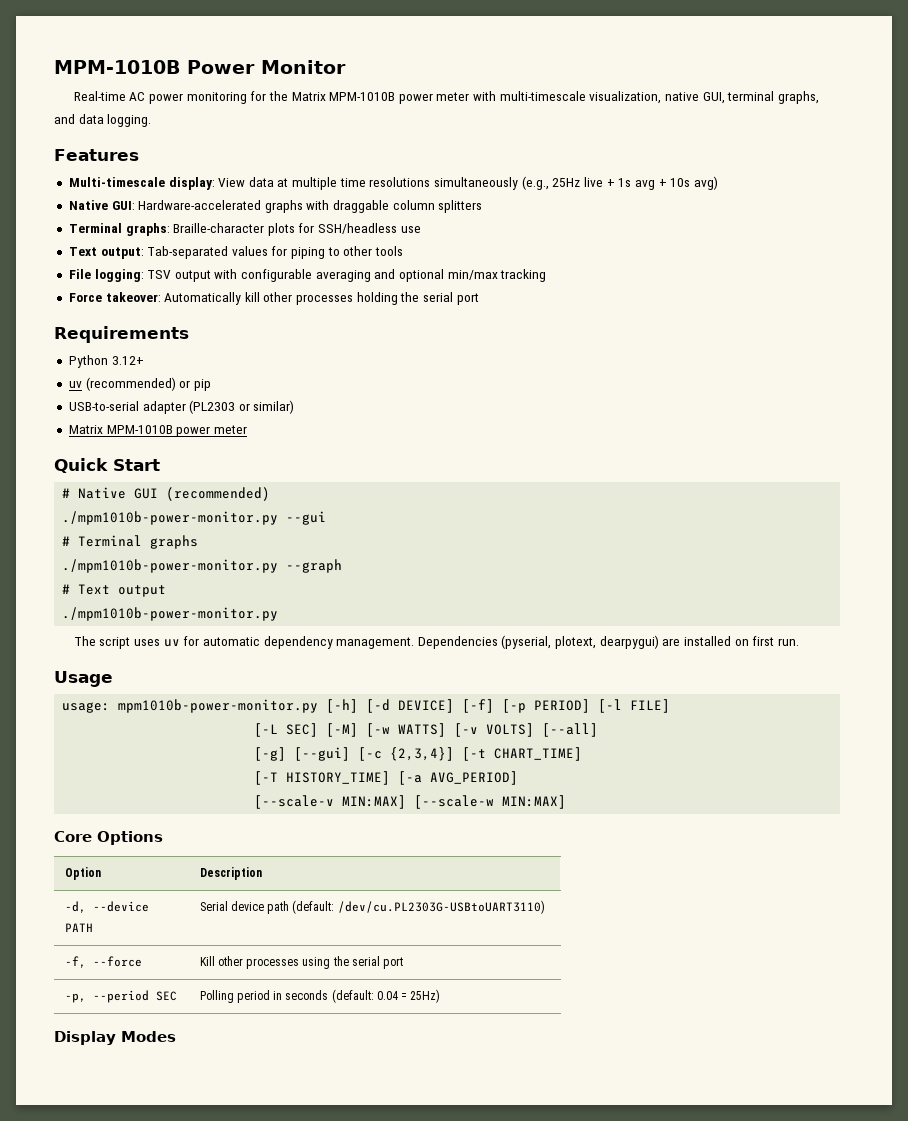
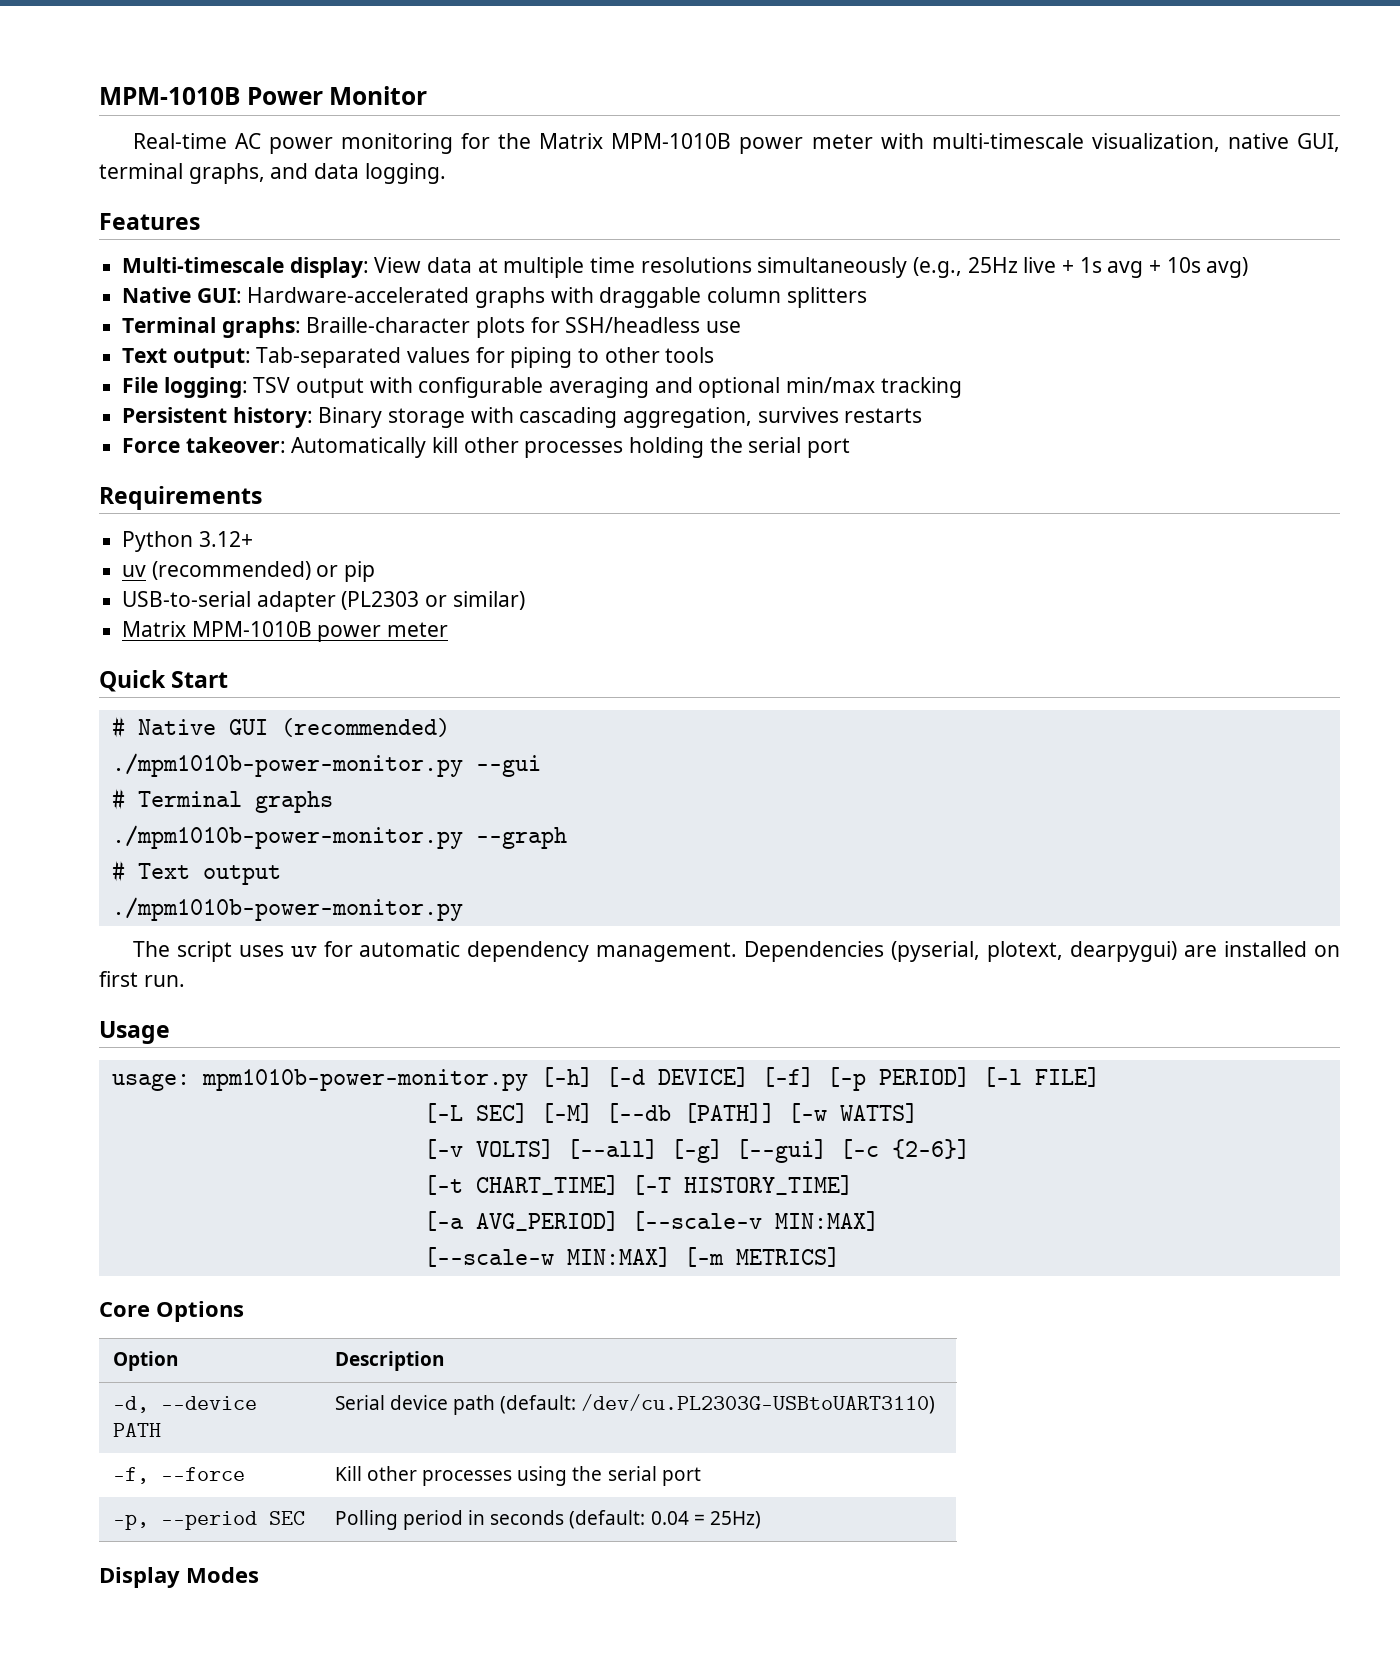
(547, 275) none -> [122,407,923,428] // Persistent history: Binary storage with cascading aggregation, survives restarts
(359, 730) none -> [605,1103,775,1123] [--db [PATH]]
(447, 730) none -> (918, 1113) //
(599, 730) // -> (658, 1149) none
[390,747,455,761] {2,3,4}] -> [891,1139,970,1159] {2-6}] //
(583, 754) // -> (619, 1185) none
(391, 778) none -> (853, 1185) //
(519, 778) // -> (619, 1221) none
(407, 802) none -> (879, 1221) //
(567, 802) none -> [683,1247,840,1267] [-m METRICS]

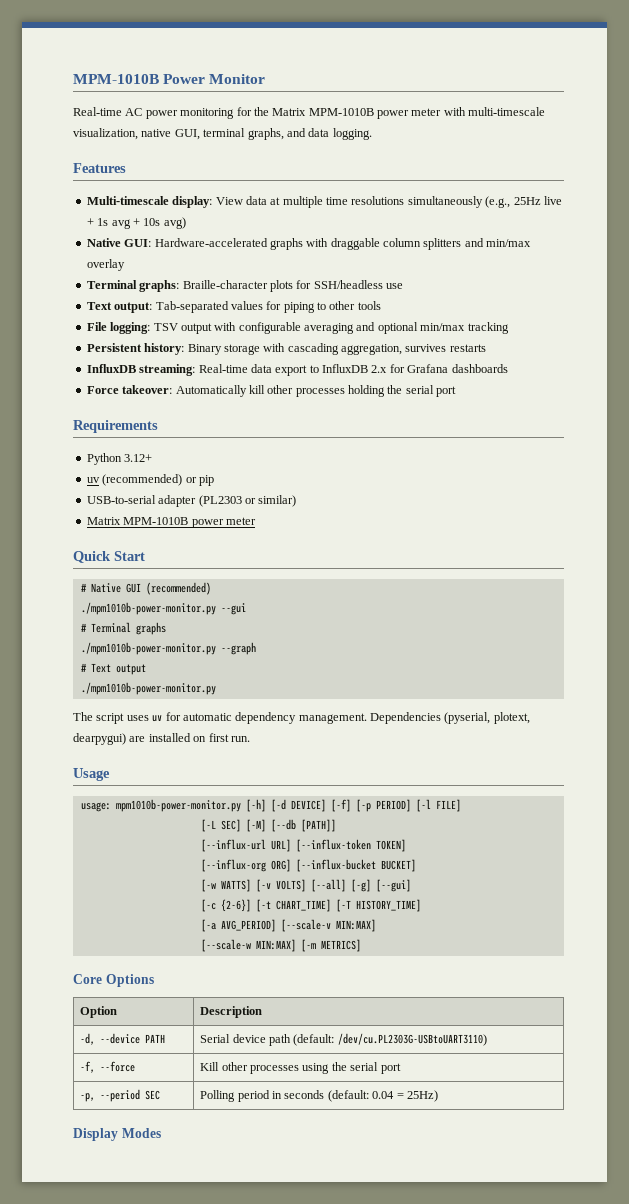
(867, 297) none -> [464,238,532,247] [86,259,125,271] and min/max overlay
(923, 415) none -> [86,364,508,376] // InfluxDB streaming: Real-time data export to InfluxDB 2.x for Grafana dashboards
(775, 1113) none -> [200,839,406,852] [200,859,416,872] // [--influx-url URL] [--influx-token TOKEN] // [--influx-org ORG] [--influx-bucket BUCKET] //
(918, 1113) // -> (251, 885) none
(827, 1151) none -> (411, 885) //
(970, 1149) // -> (251, 905) none

